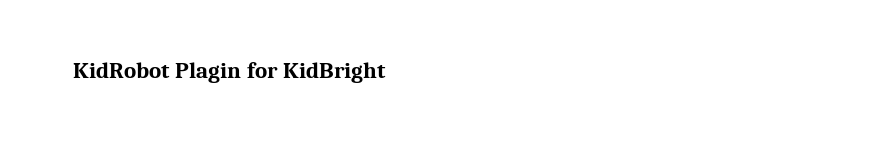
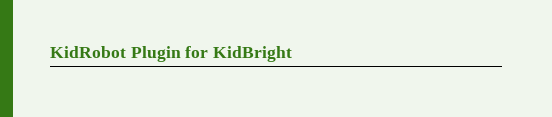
[175,62,242,83] Plagin -> [130,46,181,62] Plugin

